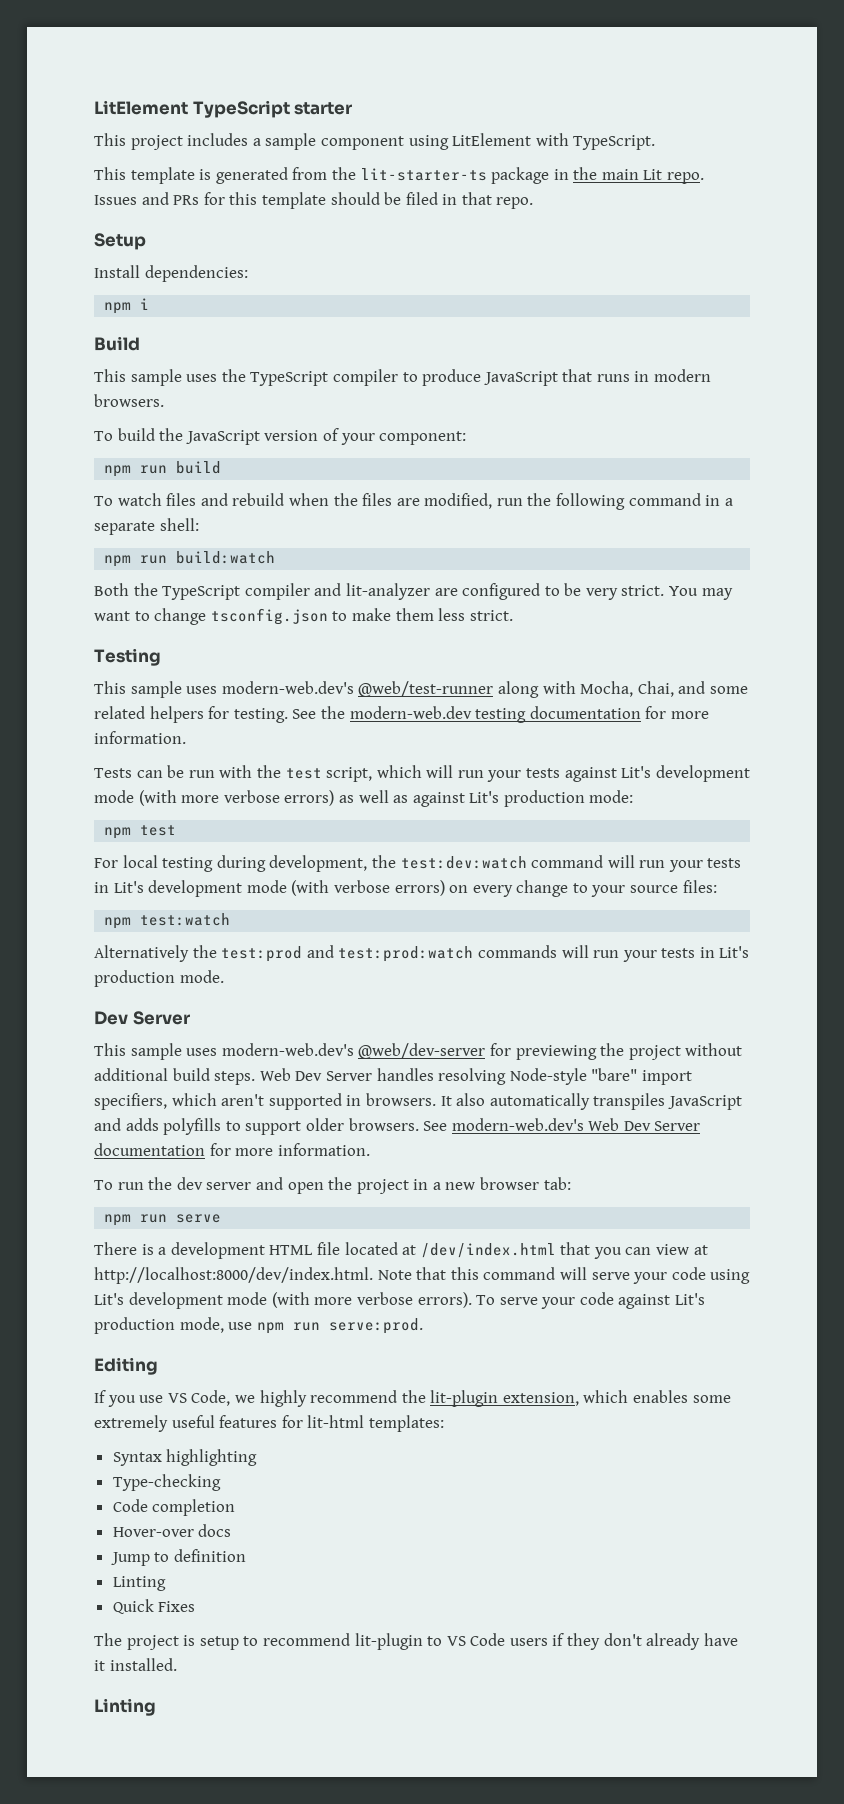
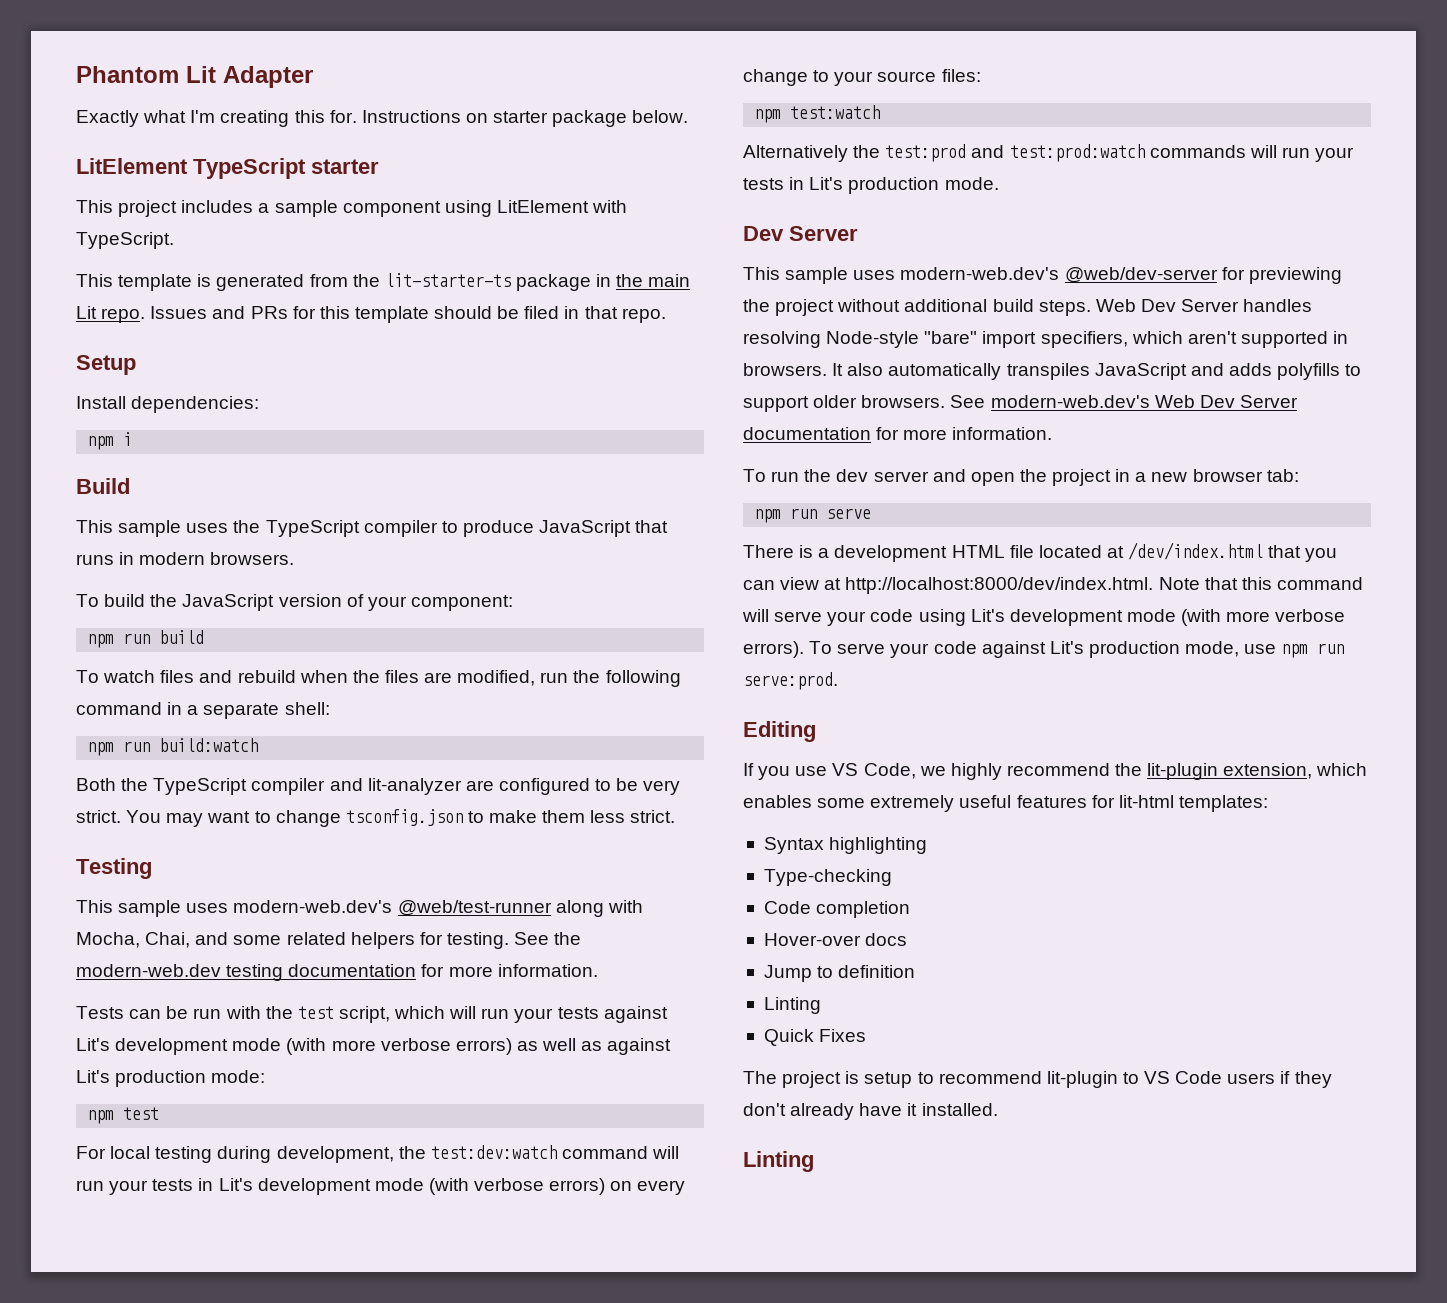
(94, 107) none -> [76,66,313,88] [76,110,689,127] Phantom Lit Adapter // Exactly what I'm creating this for. Instructions on starter package below. //

